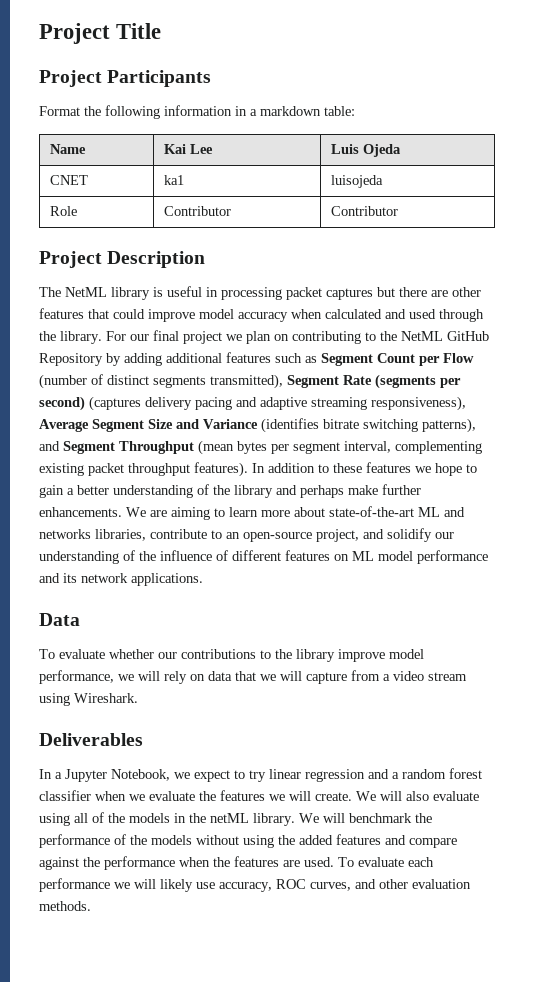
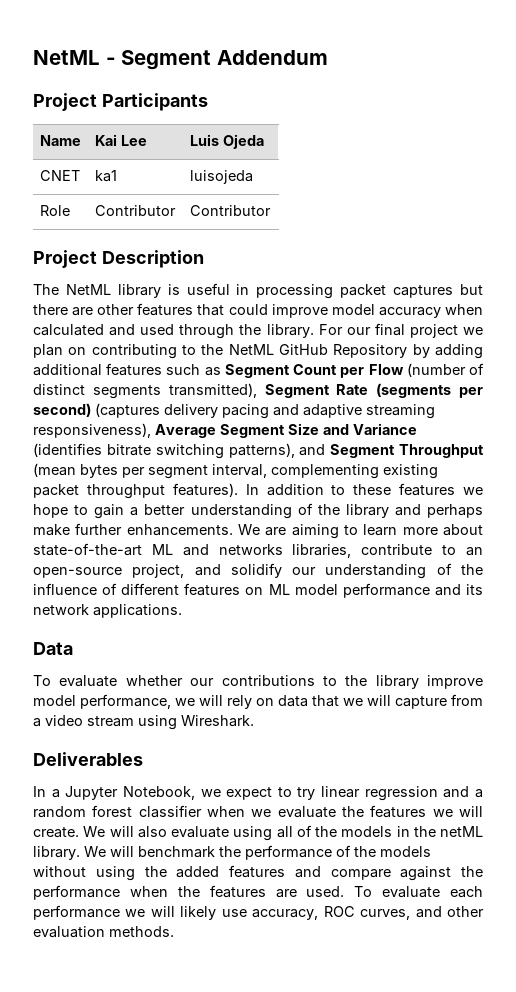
[39,23,162,44] [39,70,212,87] [39,105,355,119] Project Title // Project Participants // Format the following information in a markdown table: -> [33,50,328,70] [33,93,208,111] NetML - Segment Addendum // Project Participants

